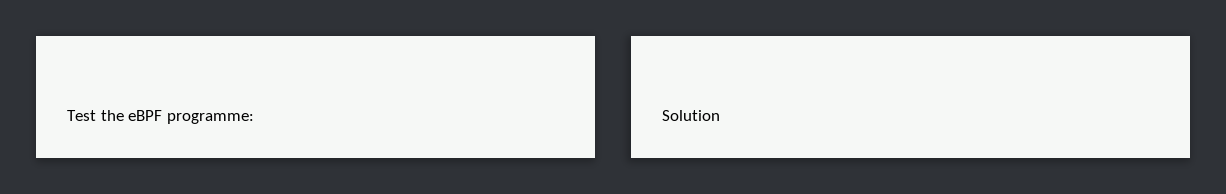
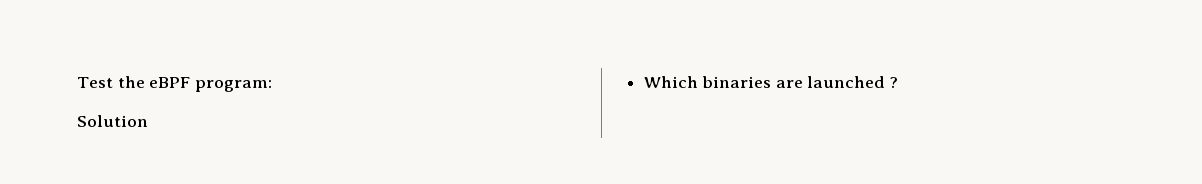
[166,113,254,124] programme: -> [195,80,273,92] program:
(720, 115) none -> [644,76,899,88] // Which binaries are launched ?

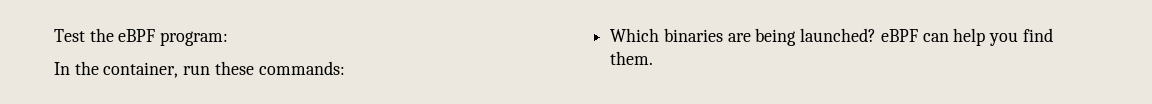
[77,115,148,127] [644,76,899,88] Solution // Which binaries are launched ? -> [54,61,345,78] [610,28,1053,46] [610,51,654,65] In the container, run these commands: // Which binaries are being launched? eBPF can help you find them.

